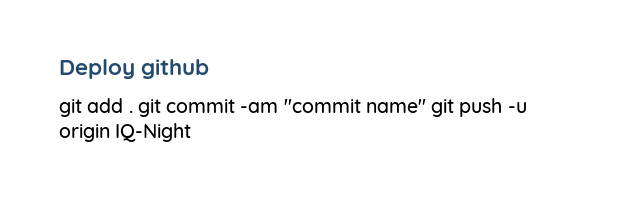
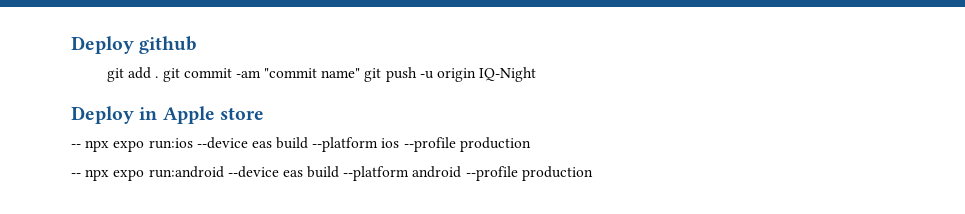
(192, 132) none -> [71,106,264,124] [71,137,531,152] [71,166,593,181] // Deploy in Apple store // -- npx expo run:ios --device eas build --platform ios --profile production // -- npx expo run:android --device eas build --platform android --profile production

